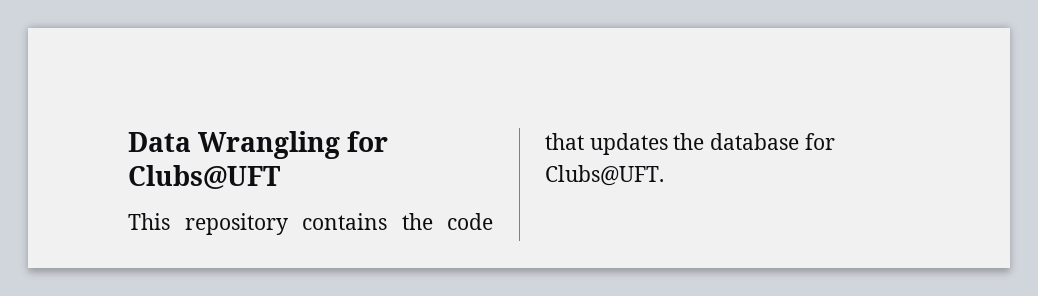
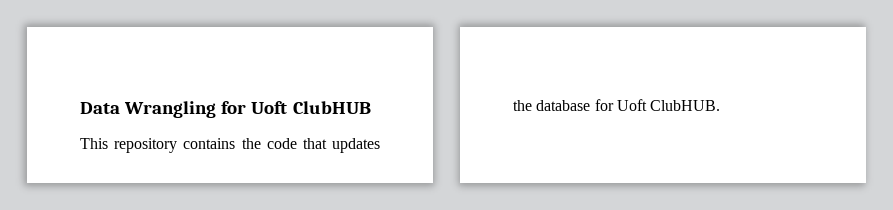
[128,165,281,189] Clubs@UFT -> [251,101,371,114] Uoft ClubHUB
[545,165,664,186] Clubs@UFT. -> [616,99,721,111] Uoft ClubHUB.

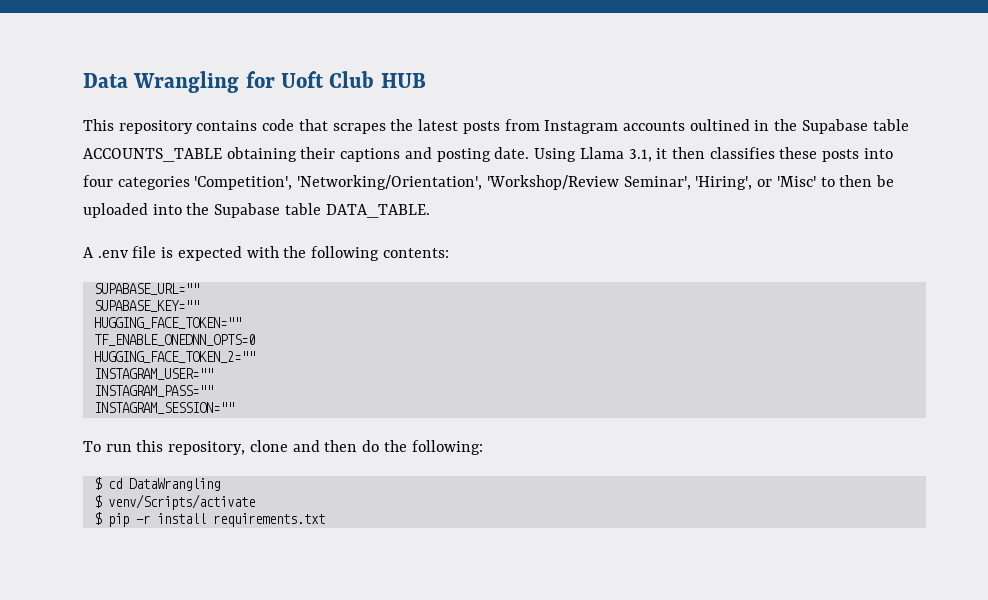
[292,101,371,114] ClubHUB -> [329,71,426,88] Club HUB
[241,138,261,149] the -> (258, 125) none
[331,138,380,153] [513,99,721,111] updates the database for Uoft ClubHUB. -> [332,119,909,134] [83,147,893,162] [83,175,894,190] [83,203,430,218] [83,246,449,261] [93,283,199,295] [93,300,199,312] [93,317,241,329] [93,334,255,346] [93,351,255,363] [93,368,213,380] [93,385,213,397] [93,402,234,414] [83,440,483,455] [93,477,220,491] [93,494,255,510] [93,512,325,527] scrapes the latest posts from Instagram accounts oultined in the Supabase table ACCOUNTS_TABLE obtaining their captions and posting date. Using Llama 3.1, it then classifies these posts into four categories 'Competition', 'Networking/Orientation', 'Workshop/Review Seminar', 'Hiring', or 'Misc' to then be uploaded into the Supabase table DATA_TABLE. // A .env file is expected with the following contents: // SUPABASE_URL="" // SUPABASE_KEY="" // HUGGING_FACE_TOKEN="" // TF_ENABLE_ONEDNN_OPTS=0 // HUGGING_FACE_TOKEN_2="" // INSTAGRAM_USER="" // INSTAGRAM_PASS="" // INSTAGRAM_SESSION="" // To run this repository, clone and then do the following: // $ cd DataWrangling // $ venv/Scripts/activate // $ pip -r install requirements.txt

